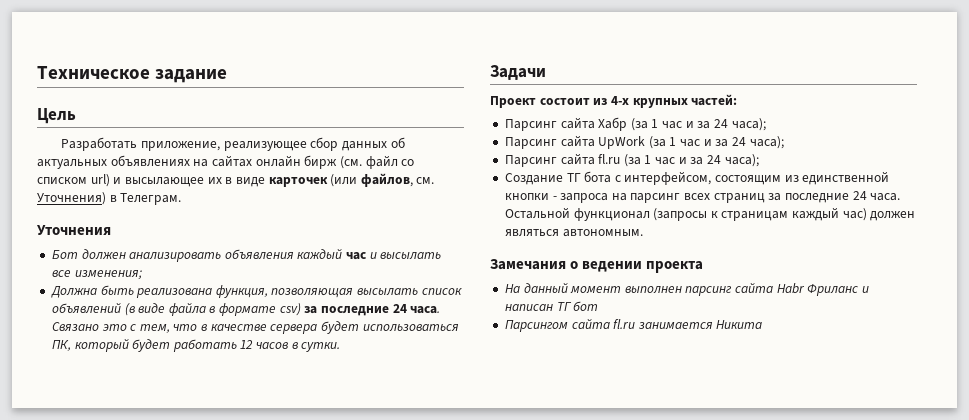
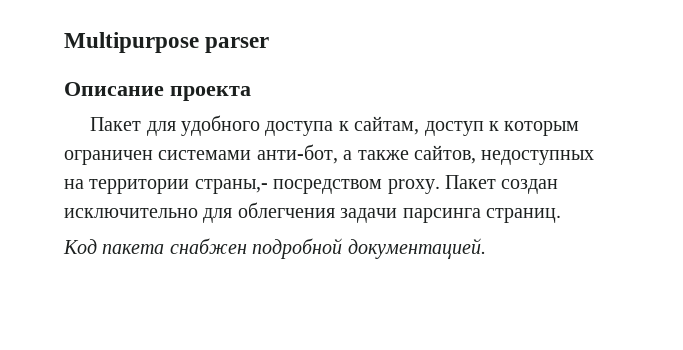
[37,66,228,83] [37,108,76,124] [61,137,405,151] [37,155,415,169] [37,173,435,187] [37,192,182,205] [37,225,111,235] [51,249,442,262] [51,270,142,280] [50,285,462,298] [51,303,441,316] [51,321,459,334] [51,339,341,352] [490,65,546,80] [490,94,738,108] [504,117,766,131] [504,135,784,149] [504,153,759,167] [504,171,890,185] [504,191,901,203] [504,207,916,221] [504,229,643,237] [490,259,704,273] [504,283,870,296] [504,301,599,311] [504,319,763,332] Техническое задание // Цель // Разработать приложение, реализующее сбор данных об актуальных объявлениях на сайтах онлайн бирж (см. файл со списком url) и высылающее их в виде карточек (или файлов, см. Уточнения) в Телеграм. // Уточнения // Бот должен анализировать объявления каждый час и высылать все изменения; // Должна быть реализована функция, позволяющая высылать список объявлений (в виде файла в формате csv) за последние 24 часа. Связано это с тем, что в качестве сервера будет использоваться ПК, который будет работать 12 часов в сутки. // Задачи // Проект состоит из 4-х крупных частей: // Парсинг сайта Хабр (за 1 час и за 24 часа); // Парсинг сайта UpWork (за 1 час и за 24 часа); // Парсинг сайта fl.ru (за 1 час и за 24 часа); // Создание ТГ бота с интерфейсом, состоящим из единственной кнопки - запроса на парсинг всех страниц за последние 24 часа. Остальной функционал (запросы к страницам каждый час) должен являться автономным. // Замечания о ведении проекта // На данный момент выполнен парсинг сайта Habr Фриланс и написан ТГ бот // Парсингом сайта fl.ru занимается Никита -> [64,32,270,53] [64,82,251,101] [90,115,580,136] [64,144,595,165] [64,175,559,194] [64,202,561,223] [63,238,486,259] Multipurpose parser // Описание проекта // Пакет для удобного доступа к сайтам, доступ к которым ограничен системами анти-бот, а также сайтов, недоступных на территории страны,- посредством proxy. Пакет создан исключительно для облегчения задачи парсинга страниц. // Код пакета снабжен подробной документацией.

